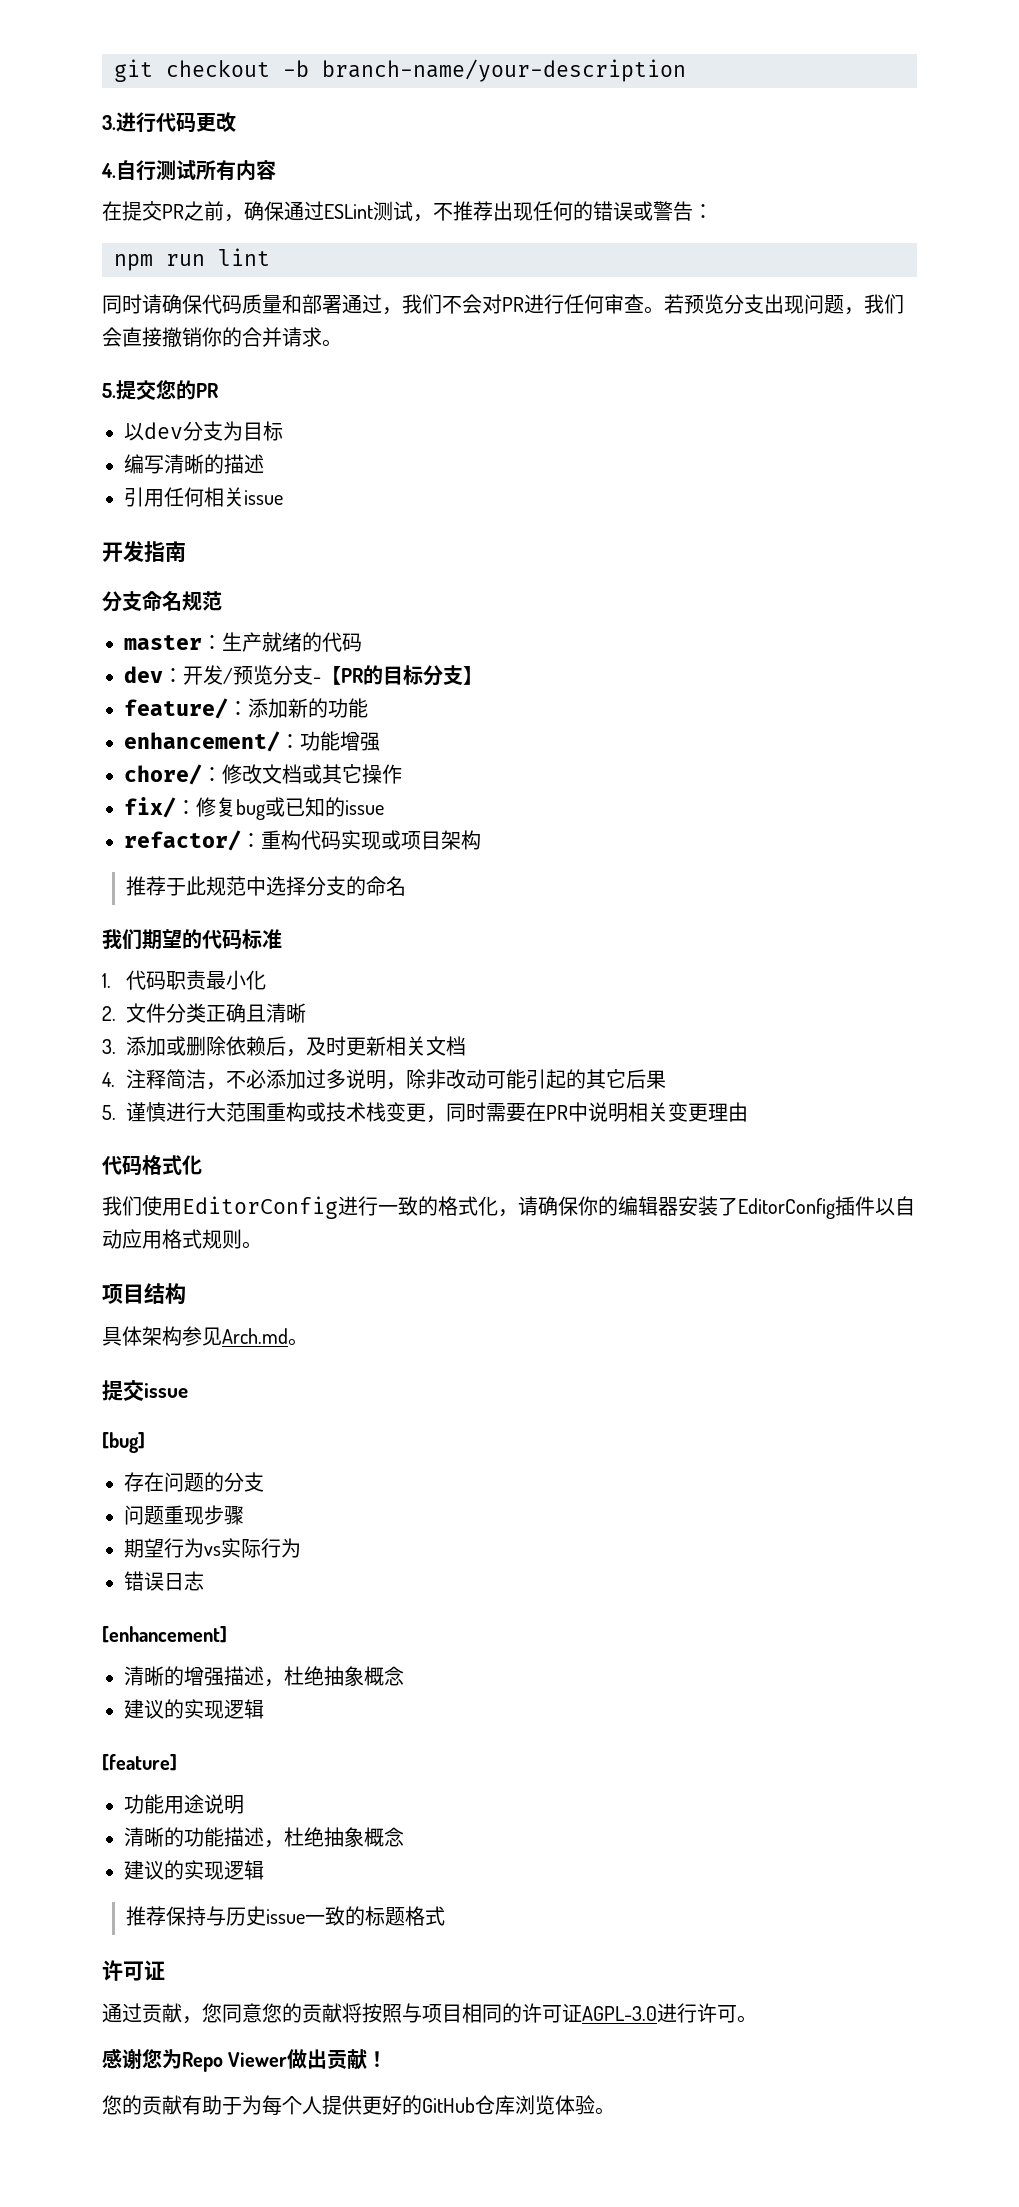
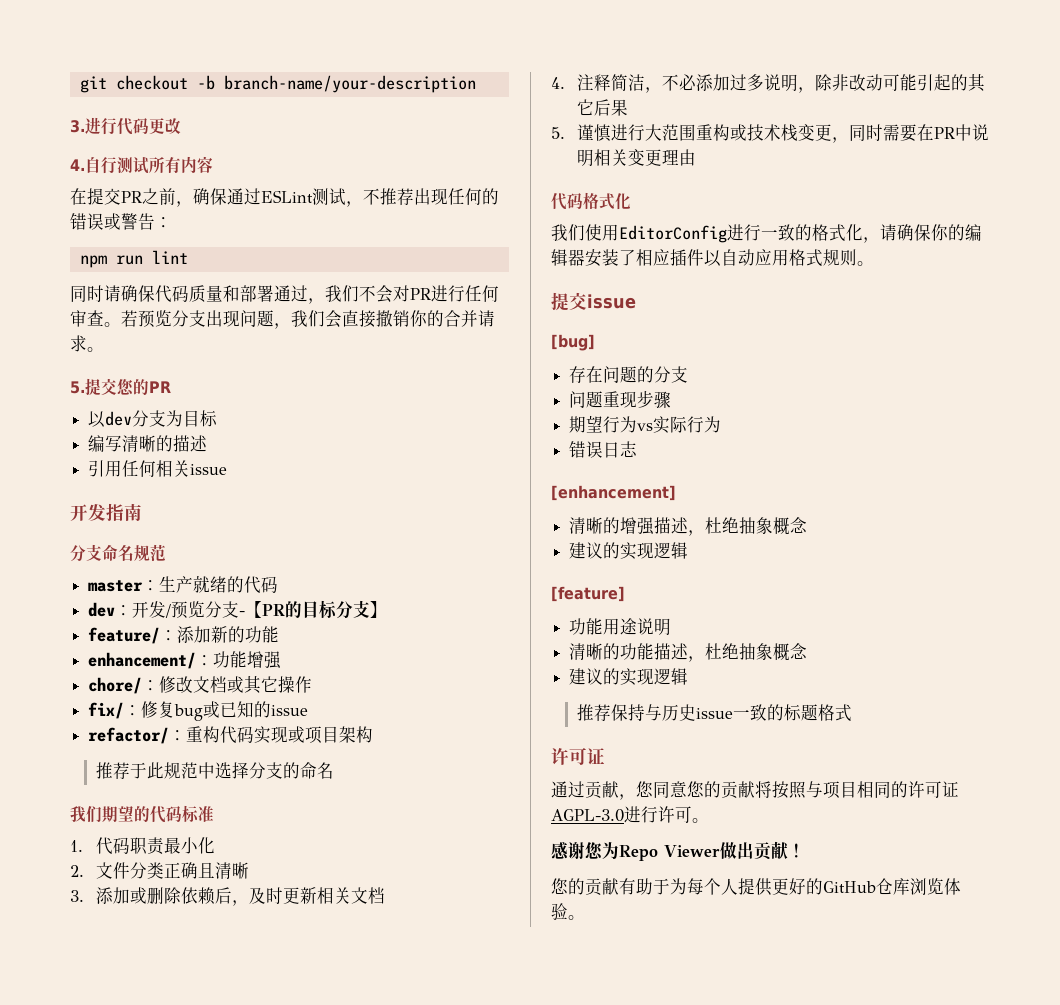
[738,1198,835,1219] EditorConfig -> [636,249,670,266] 相应
[102,1283,186,1305] [102,1326,308,1346] // 项目结构 // 具体架构参见Arch.md。 -> (874, 263) none

